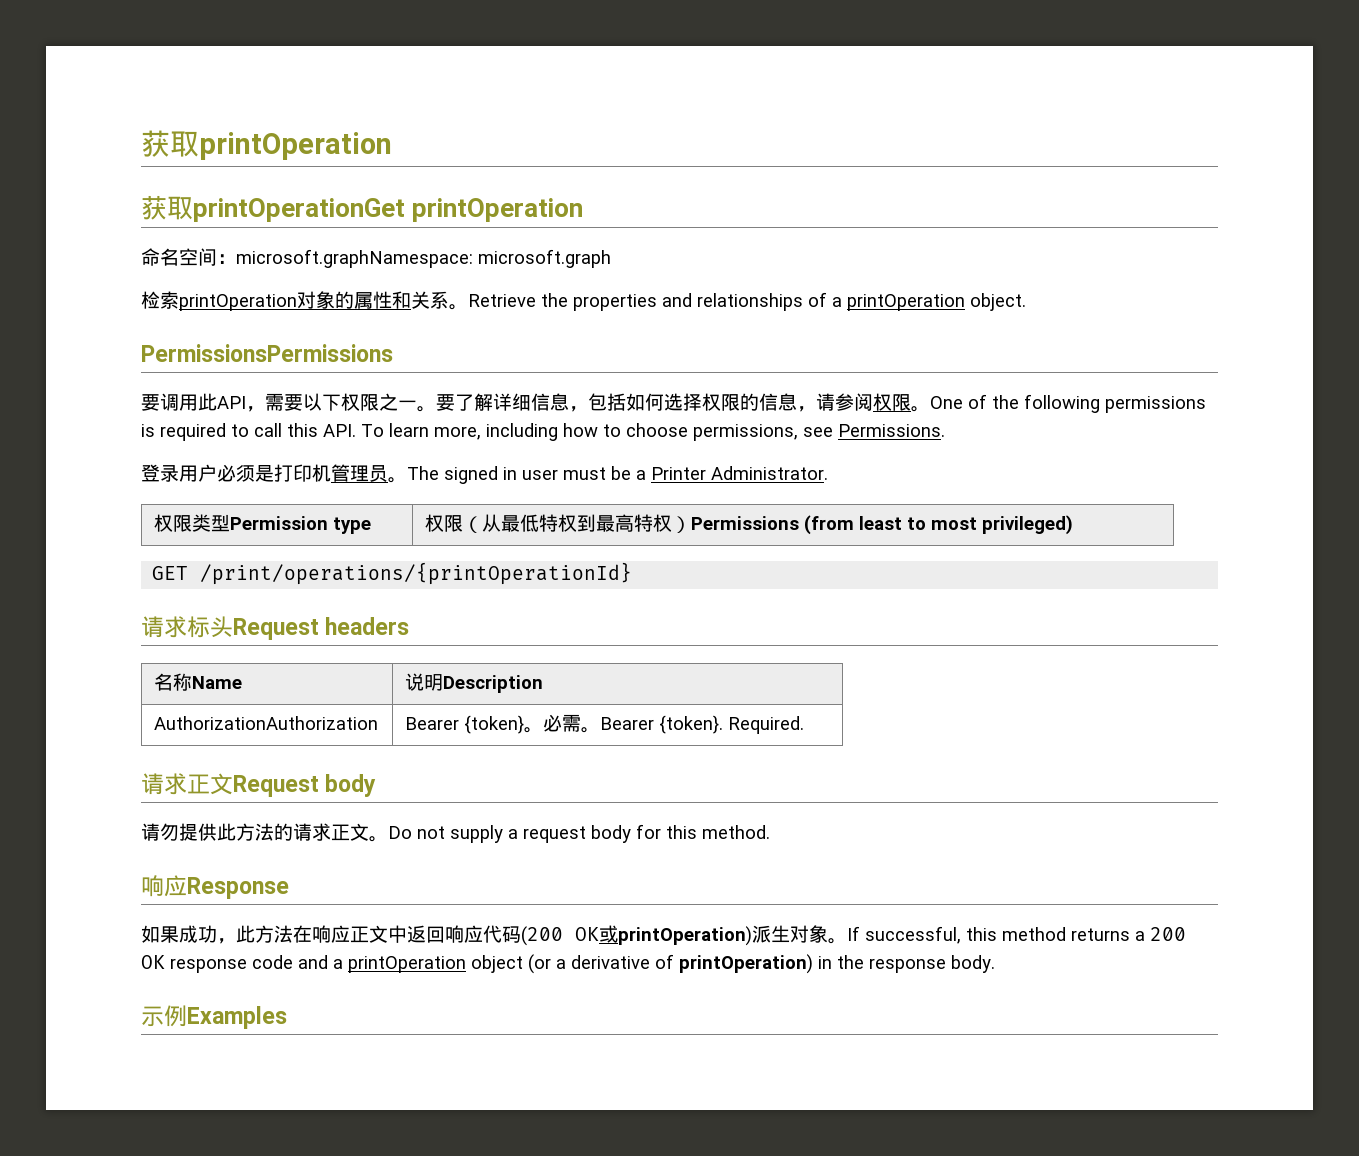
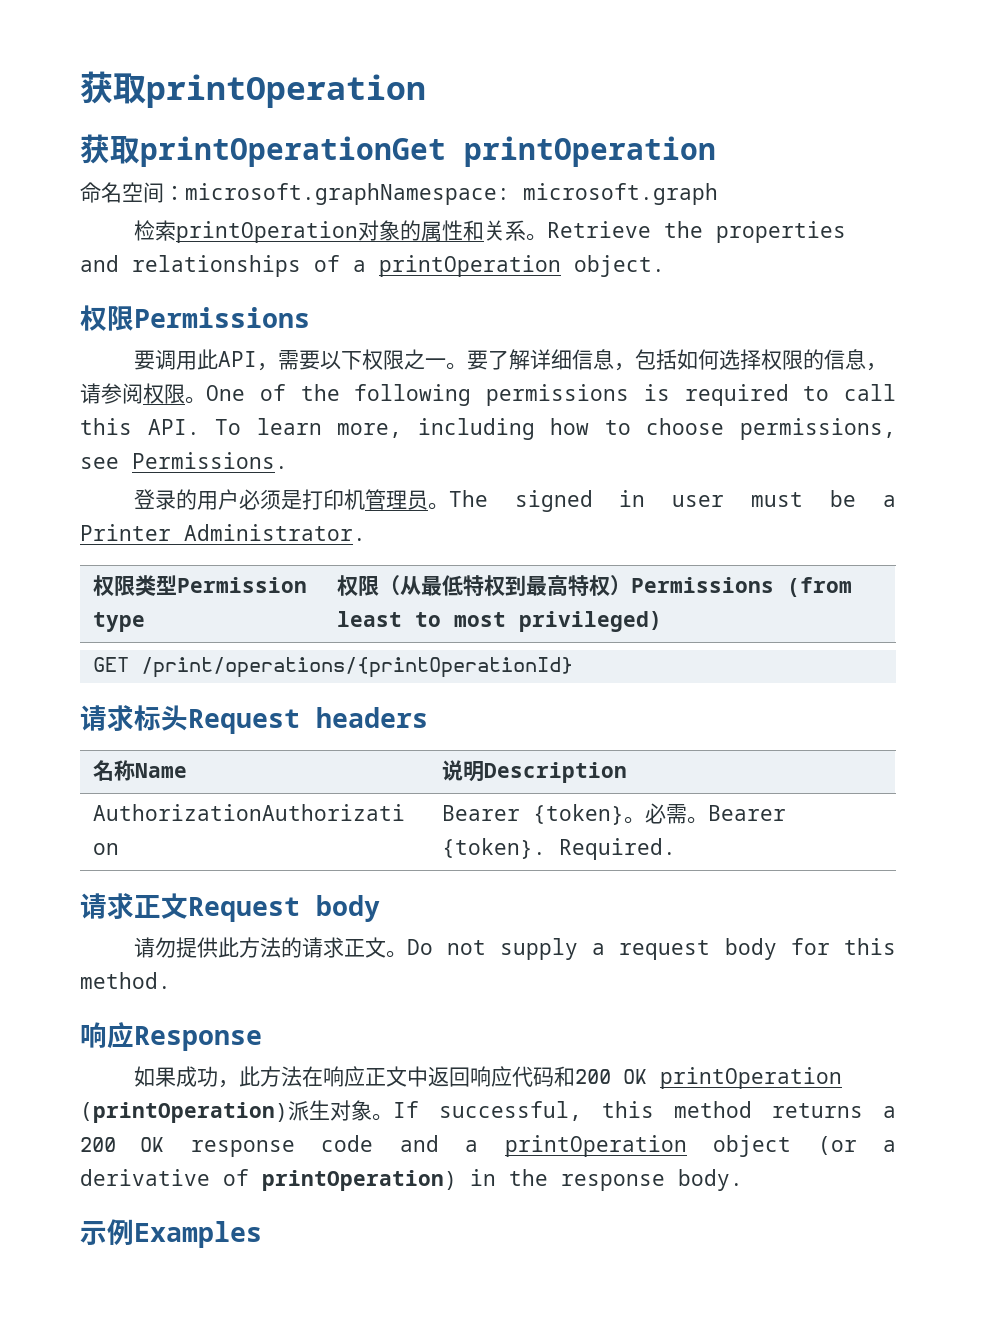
[141,344,393,362] PermissionsPermissions -> [80,305,310,331] 权限Permissions
(179, 473) none -> [175,489,197,510] 的
[521,925,752,946] (200 OK或printOperation) -> [553,1066,842,1089] [80,1102,288,1123] 和200 OK printOperation (printOperation)

